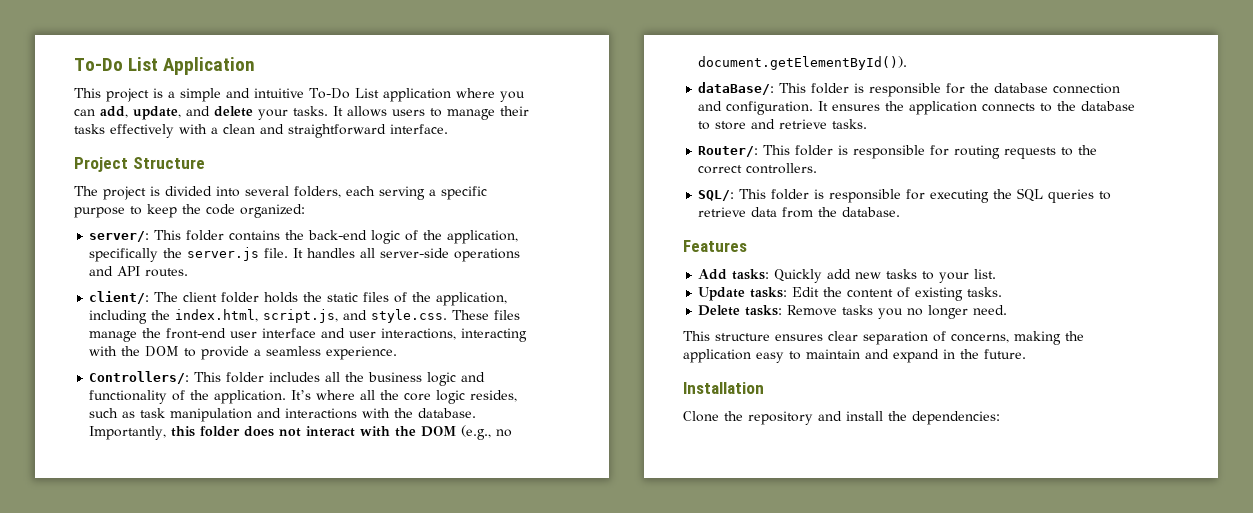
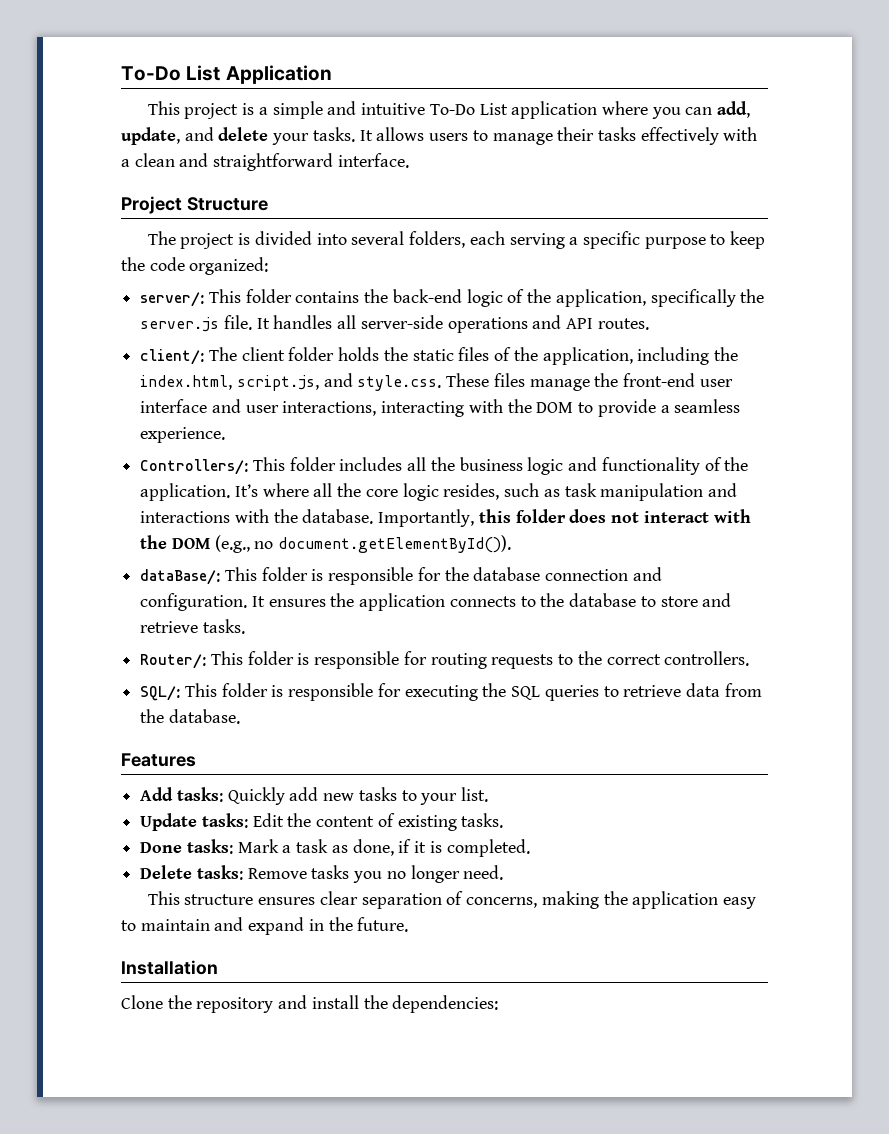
(1003, 292) none -> [140,839,530,857] // Done tasks: Mark a task as done, if it is completed.

